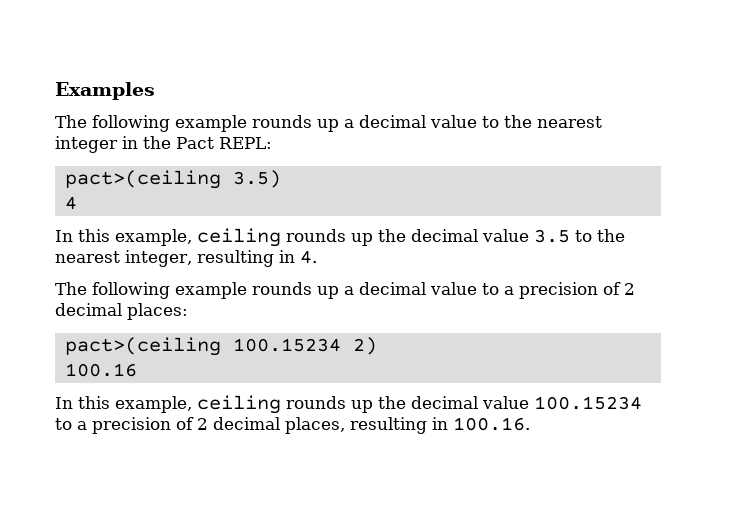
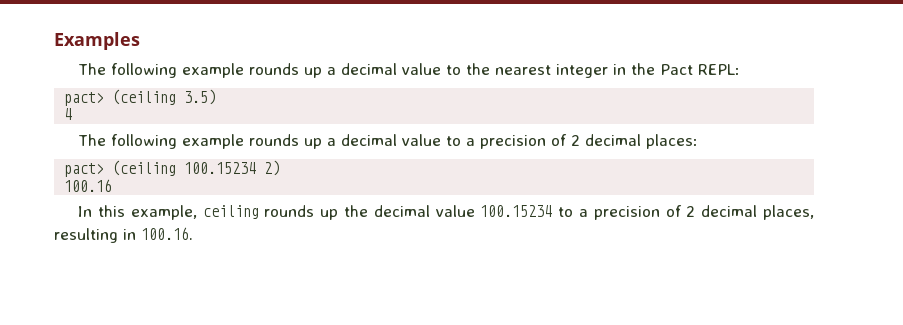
[64,170,221,189] pact>(ceiling -> [64,89,177,106] pact> (ceiling
[55,228,625,247] [55,250,317,267] // In this example, ceiling rounds up the decimal value 3.5 to the nearest integer, resulting in 4. -> (73, 114) none
[64,337,221,356] pact>(ceiling -> [64,160,177,177] pact> (ceiling

